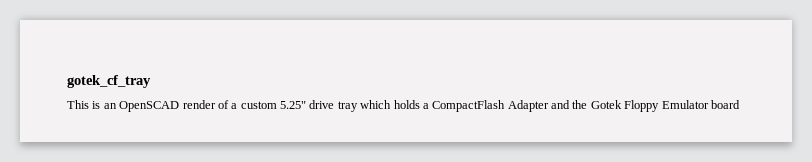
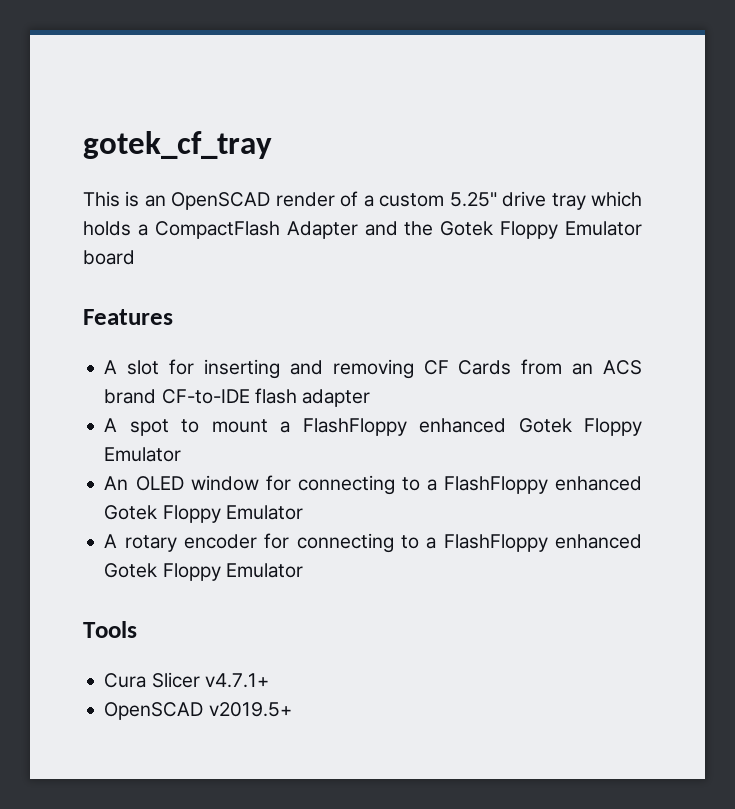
(740, 104) none -> [83,309,173,325] [104,359,643,379] [104,388,371,407] [104,418,642,436] [104,447,182,462] [104,475,642,495] [104,505,303,523] [104,533,642,553] [104,563,303,581] [83,621,137,638] [104,672,269,688] [104,702,292,720] // Features // A slot for inserting and removing CF Cards from an ACS brand CF-to-IDE flash adapter // A spot to mount a FlashFloppy enhanced Gotek Floppy Emulator // An OLED window for connecting to a FlashFloppy enhanced Gotek Floppy Emulator // A rotary encoder for connecting to a FlashFloppy enhanced Gotek Floppy Emulator // Tools // Cura Slicer v4.7.1+ // OpenSCAD v2019.5+

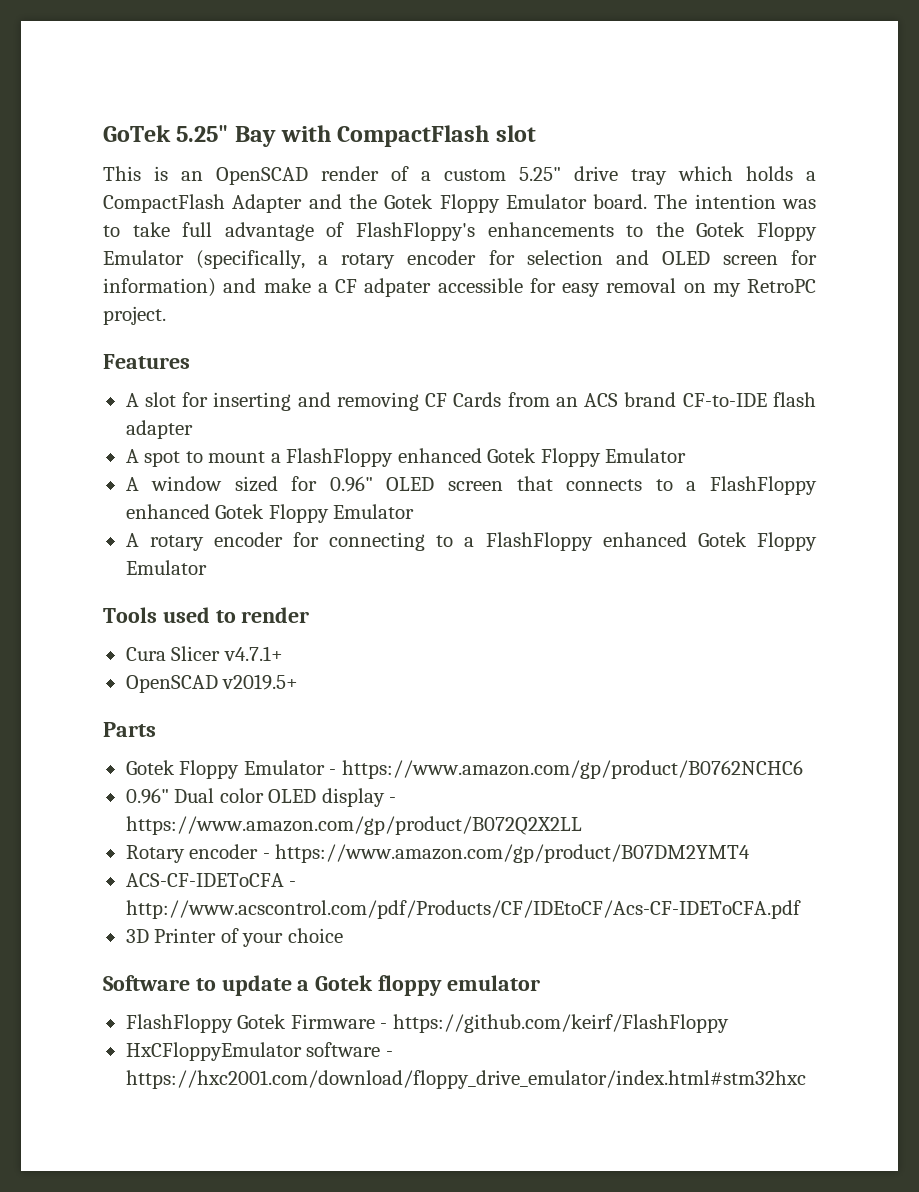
[83,131,272,159] gotek_cf_tray -> [103,125,536,147] GoTek 5.25" Bay with CompactFlash slot
[83,250,135,265] board -> [593,194,816,209] [103,222,818,241] [103,250,818,269] [103,278,816,297] [103,306,166,325] board. The intention was to take full advantage of FlashFloppy's enhancements to the Gotek Floppy Emulator (specifically, a rotary encoder for selection and OLED screen for information) and make a CF adpater accessible for easy removal on my RetroPC project.
[104,475,395,495] An OLED window for connecting -> [125,476,643,492] A window sized for 0.96" OLED screen that connects
(137, 629) none -> [162,607,310,623] used to render
(292, 709) none -> [103,722,156,737] [125,760,803,779] [125,788,397,807] [125,816,582,835] [125,844,751,863] [125,873,297,887] [125,900,801,919] [125,928,343,947] [103,975,540,996] [125,1014,729,1033] [125,1042,393,1061] [125,1070,806,1089] // Parts // Gotek Floppy Emulator - https://www.amazon.com/gp/product/B0762NCHC6 // 0.96" Dual color OLED display - https://www.amazon.com/gp/product/B072Q2X2LL // Rotary encoder - https://www.amazon.com/gp/product/B07DM2YMT4 // ACS-CF-IDEToCFA - http://www.acscontrol.com/pdf/Products/CF/IDEtoCF/Acs-CF-IDEToCFA.pdf // 3D Printer of your choice // Software to update a Gotek floppy emulator // FlashFloppy Gotek Firmware - https://github.com/keirf/FlashFloppy // HxCFloppyEmulator software - https://hxc2001.com/download/floppy_drive_emulator/index.html#stm32hxc

